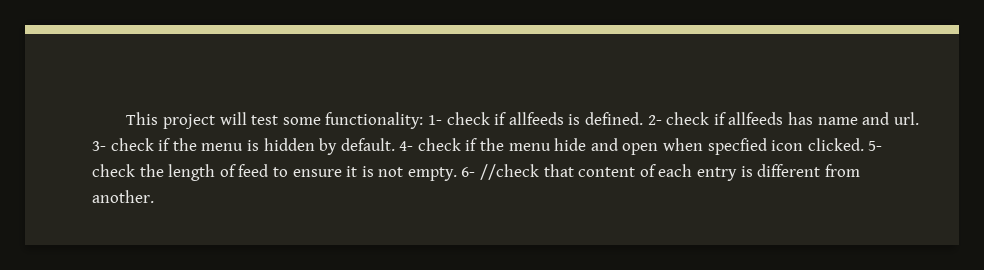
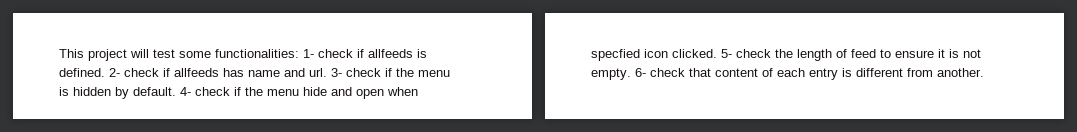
[325,112,424,129] functionality: -> [215,49,299,58] functionalities:
[480,164,540,180] //check -> [650,68,685,77] check

